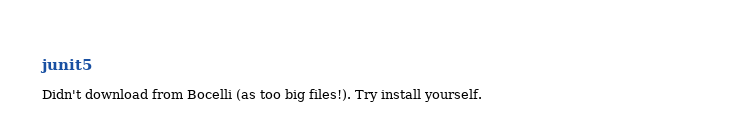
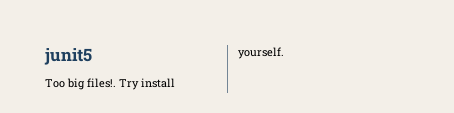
[42,89,351,102] Didn't download from Bocelli (as too big files!). -> [45,78,116,90] Too big files!.

